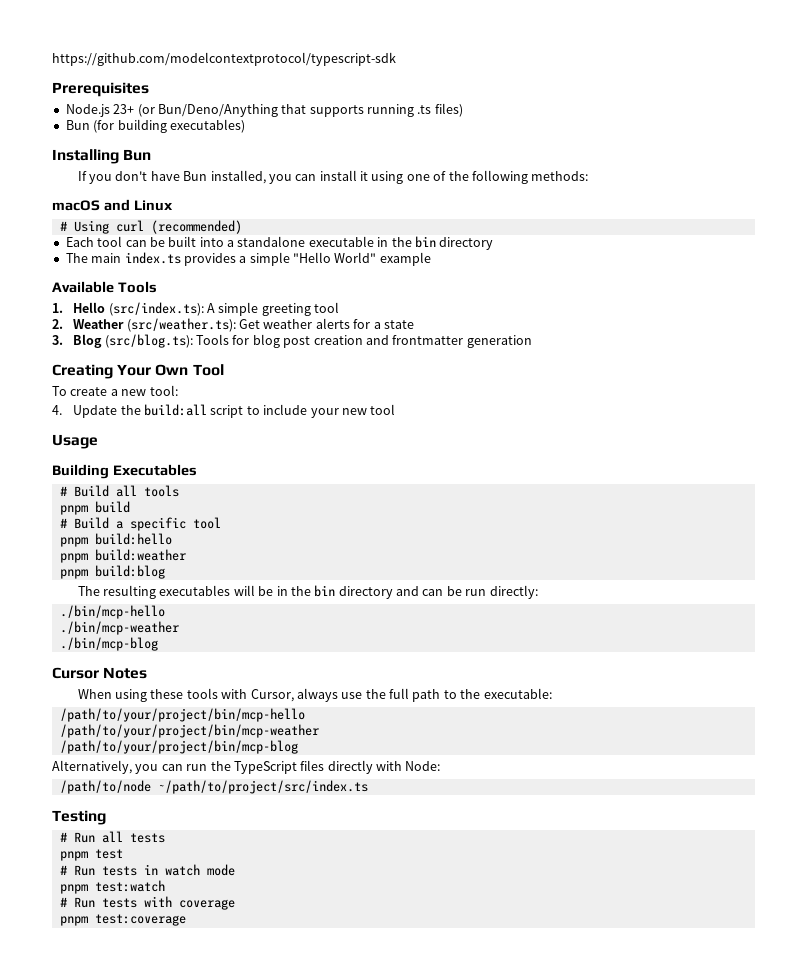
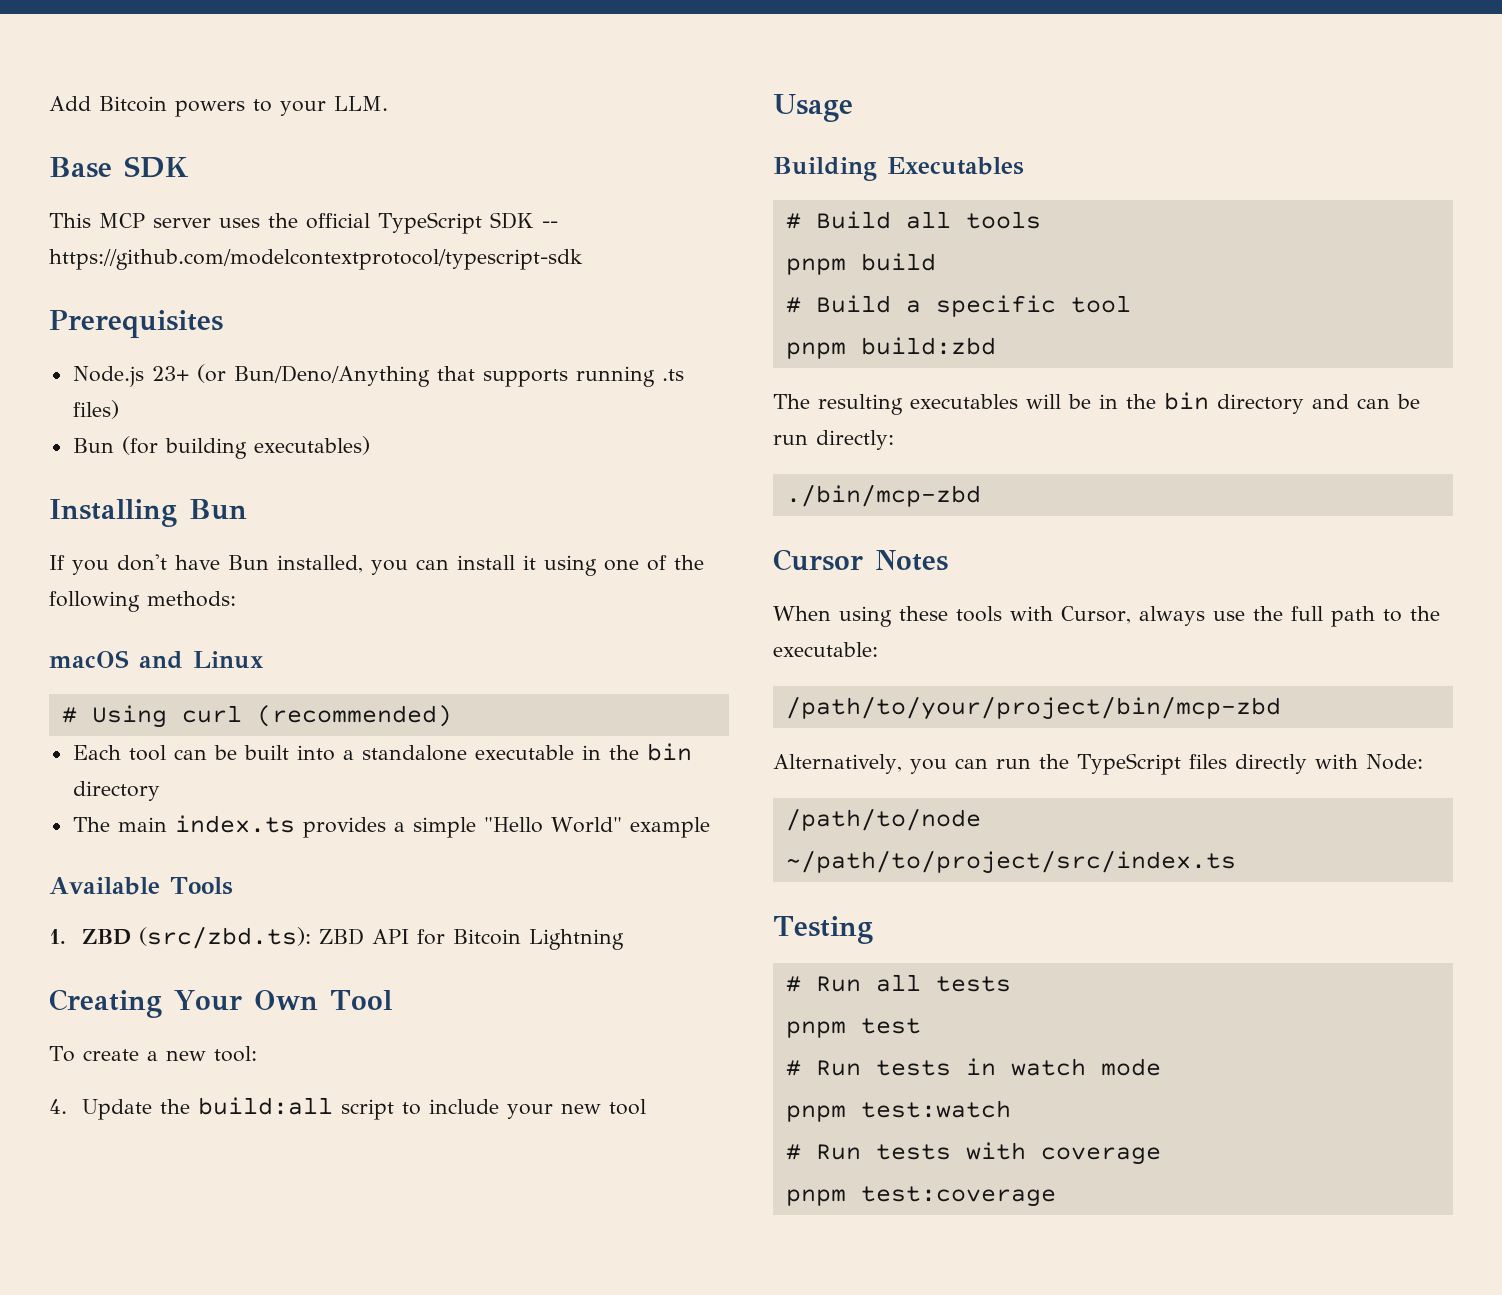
(52, 59) none -> [49,96,388,117] [49,156,189,178] [49,212,558,234] Add Bitcoin powers to your LLM. // Base SDK // This MCP server uses the official TypeScript SDK --
[73,302,340,316] [52,318,414,332] [52,334,532,348] Hello (src/index.ts): A simple greeting tool // 2. Weather (src/weather.ts): Get weather alerts for a state // 3. Blog (src/blog.ts): Tools for blog post creation and frontmatter generation -> [81,926,624,950] ZBD (src/zbd.ts): ZBD API for Bitcoin Lightning
[94,533,172,545] [59,549,186,563] [59,565,165,579] build:hello // pnpm build:weather // pnpm build:blog -> [860,337,996,355] build:zbd
[59,605,165,619] [59,621,179,635] [59,637,158,651] ./bin/mcp-hello // ./bin/mcp-weather // ./bin/mcp-blog -> [785,484,981,507] ./bin/mcp-zbd
[59,708,305,722] [59,724,319,738] [59,740,298,754] /path/to/your/project/bin/mcp-hello // /path/to/your/project/bin/mcp-weather // /path/to/your/project/bin/mcp-blog -> [785,696,1281,720] /path/to/your/project/bin/mcp-zbd

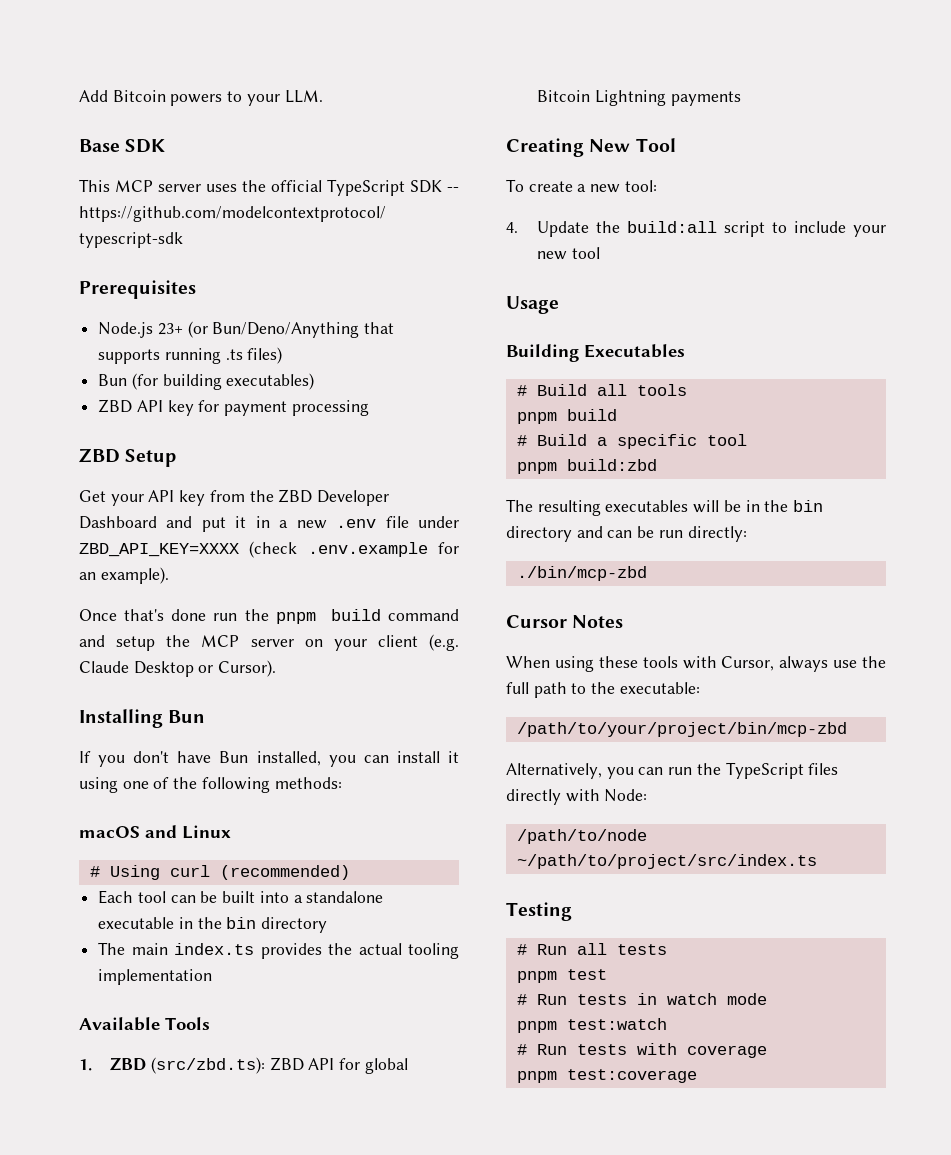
(370, 445) none -> [98,399,369,416] [79,448,177,467] [79,489,390,506] [79,516,459,532] [79,541,459,558] [79,567,169,584] [79,609,459,624] [79,634,459,651] [79,660,277,677] // ZBD API key for payment processing // ZBD Setup // Get your API key from the ZBD Developer Dashboard and put it in a new .env file under ZBD_API_KEY=XXXX (check .env.example for an example). // Once that's done run the pnpm build command and setup the MCP server on your client (e.g. Claude Desktop or Cursor).
[393,817,710,838] a simple "Hello World" example -> [328,943,459,959] [98,969,213,985] the actual tooling implementation
(445, 937) none -> [364,1058,408,1074] global
(624, 939) none -> [670,91,741,106] payments
[174,990,318,1011] Your Own -> [589,139,631,152] New

